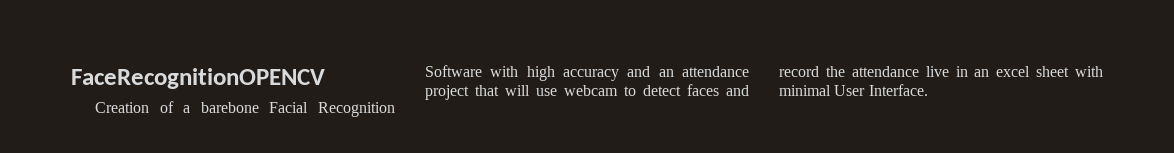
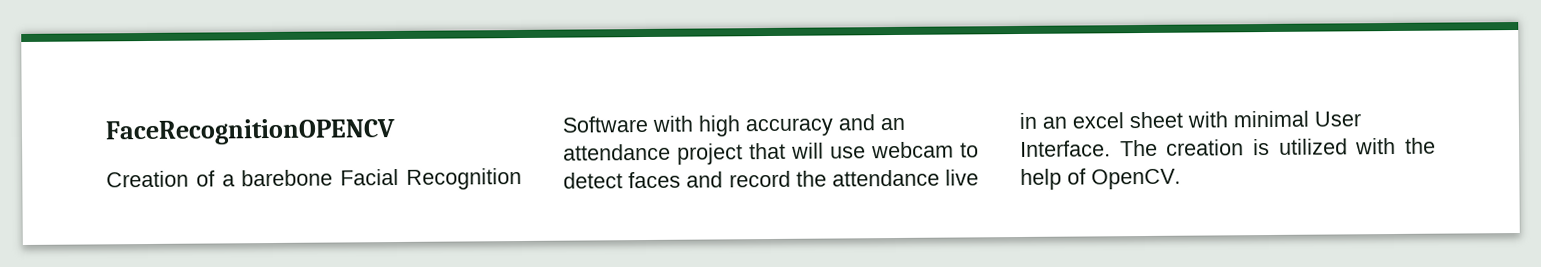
(928, 90) none -> [1119,137,1436,157] [1020,168,1181,190] The creation is utilized with the help of OpenCV.

